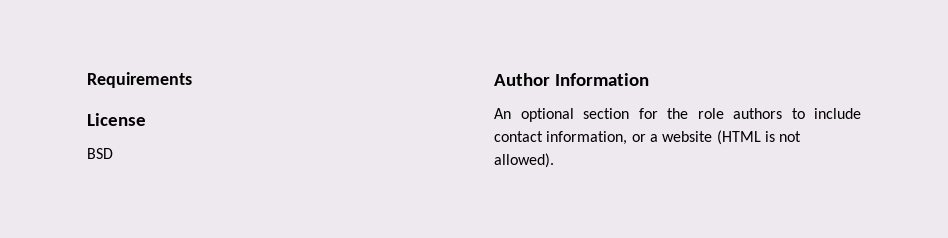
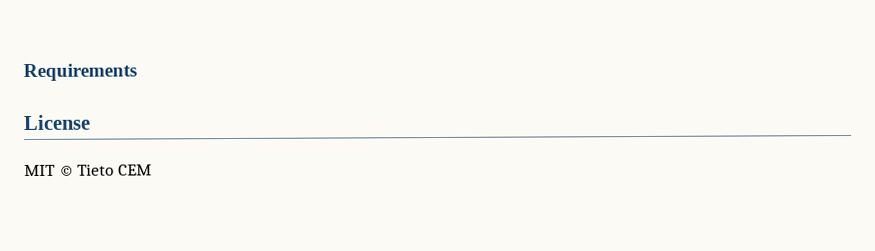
[87,148,113,159] [494,73,649,86] [494,108,861,122] [494,130,802,145] [494,153,554,168] BSD // Author Information // An optional section for the role authors to include contact information, or a website (HTML is not allowed). -> [24,164,152,177] MIT © Tieto CEM

